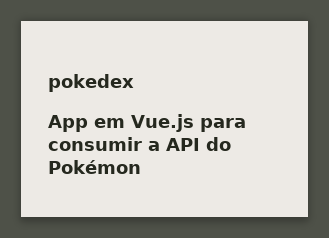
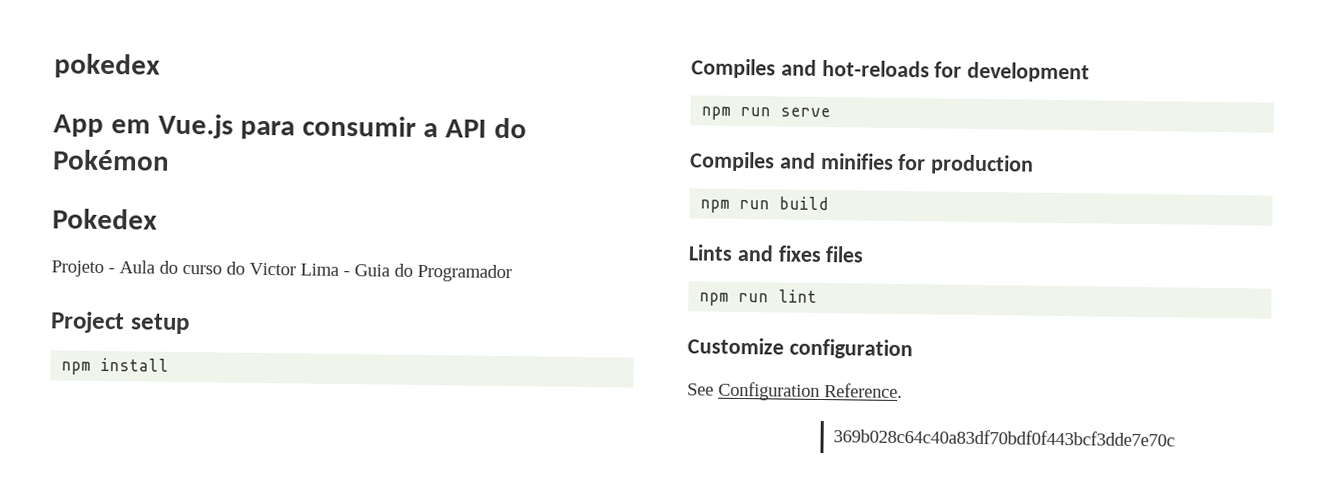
(141, 167) none -> [52,208,158,230] [51,260,512,283] [50,311,190,335] [61,357,170,375] [691,58,1091,83] [701,106,832,120] [689,151,1035,175] [700,196,830,213] [688,244,865,263] [699,289,818,306] [687,337,913,360] [687,381,903,401] [832,428,1175,447] // Pokedex // Projeto - Aula do curso do Victor Lima - Guia do Programador // Project setup // npm install // Compiles and hot-reloads for development // npm run serve // Compiles and minifies for production // npm run build // Lints and fixes files // npm run lint // Customize configuration // See Configuration Reference. // 369b028c64c40a83df70bdf0f443bcf3dde7e70c

